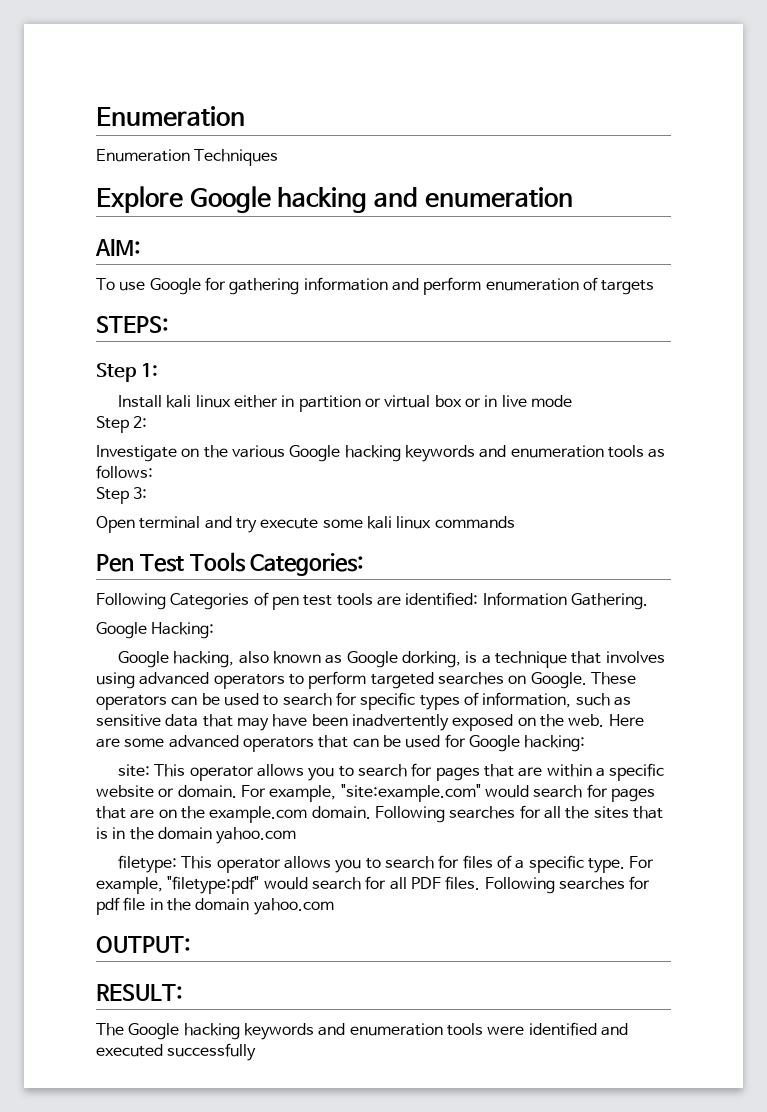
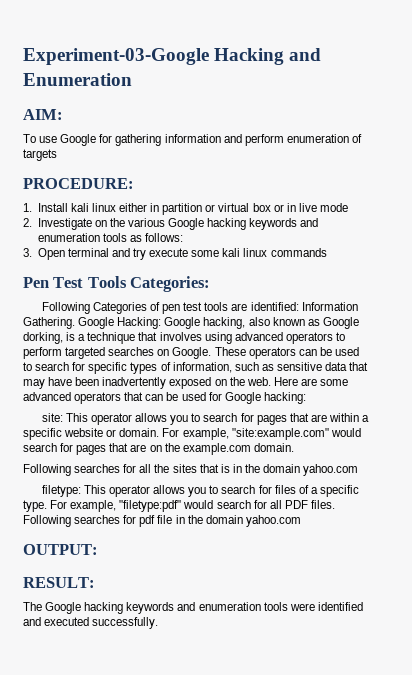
[96,106,245,127] [96,149,279,166] [96,186,573,213] Enumeration // Enumeration Techniques // Explore Google hacking and enumeration -> [23,48,322,65] [23,73,132,86] Experiment-03-Google Hacking and Enumeration
[96,316,169,333] [96,363,158,382] STEPS: // Step 1: // -> [23,178,134,189] [23,203,32,212] PROCEDURE: // 1.
[96,416,148,433] Step 2: // -> [23,218,32,227] 2.
[96,487,148,504] Step 3: // -> [23,248,32,257] 3.
(648, 601) // -> (75, 323) none
(215, 630) // -> (162, 323) none
(371, 812) none -> (294, 447) //
[167,1043,257,1061] successfully -> [92,617,159,629] successfully.

